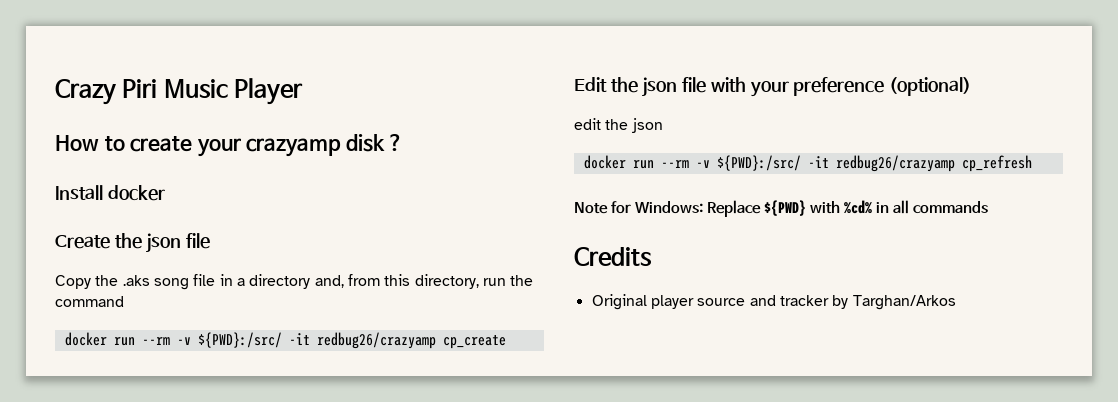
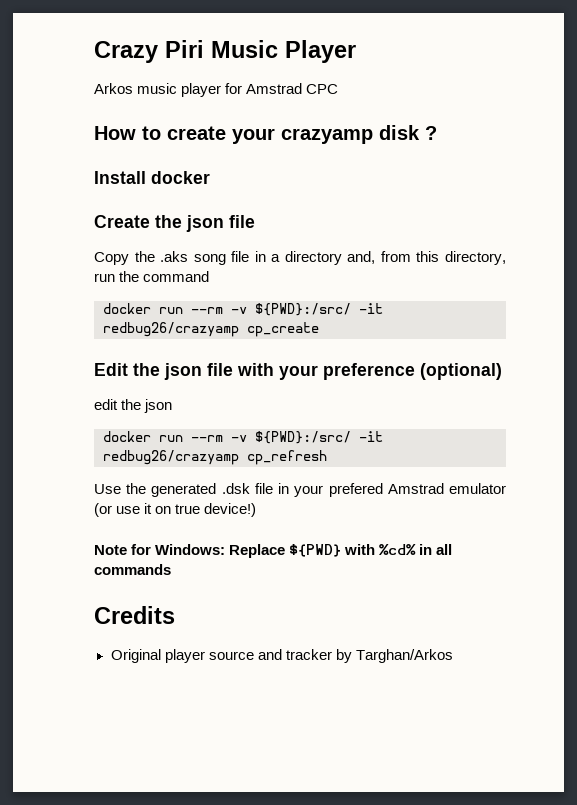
(304, 91) none -> [94,83,339,97] // Arkos music player for Amstrad CPC
(1032, 163) none -> [94,483,507,497] [94,503,257,517] // Use the generated .dsk file in your prefered Amstrad emulator (or use it on true device!)

